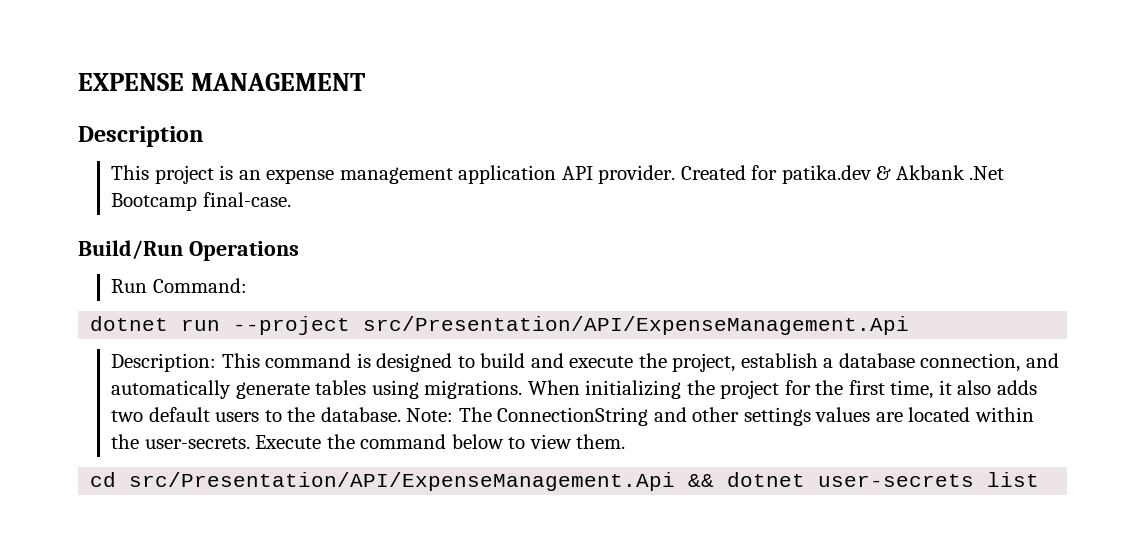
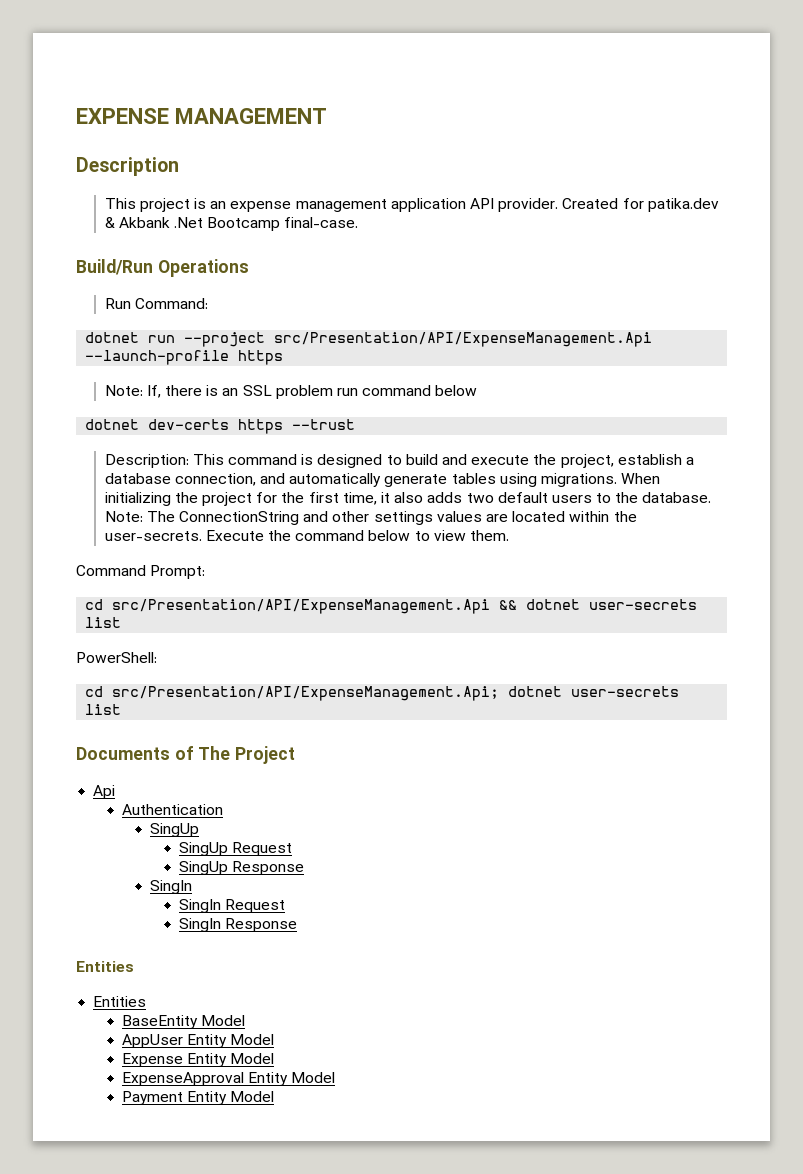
(910, 325) none -> [85,350,284,365] [104,385,478,399] [85,419,356,434] --launch-profile https // Note: If, there is an SSL problem run command below // dotnet dev-certs https --trust
(626, 441) none -> [76,565,206,579] // Command Prompt:
(1040, 479) none -> [76,652,157,663] [85,686,680,701] [85,704,122,715] [76,746,296,764] [93,785,116,799] [121,804,223,815] [150,823,200,837] [179,842,293,856] [179,861,305,875] [150,880,193,894] [179,899,286,913] [179,918,298,932] [76,961,134,972] [93,996,147,1007] [121,1015,245,1029] [121,1034,275,1048] [121,1053,275,1067] [121,1072,336,1086] [121,1091,275,1105] // PowerShell: // cd src/Presentation/API/ExpenseManagement.Api; dotnet user-secrets list // Documents of The Project // Api // Authentication // SingUp // SingUp Request // SingUp Response // SingIn // SingIn Request // SingIn Response // Entities // Entities // BaseEntity Model // AppUser Entity Model // Expense Entity Model // ExpenseApproval Entity Model // Payment Entity Model

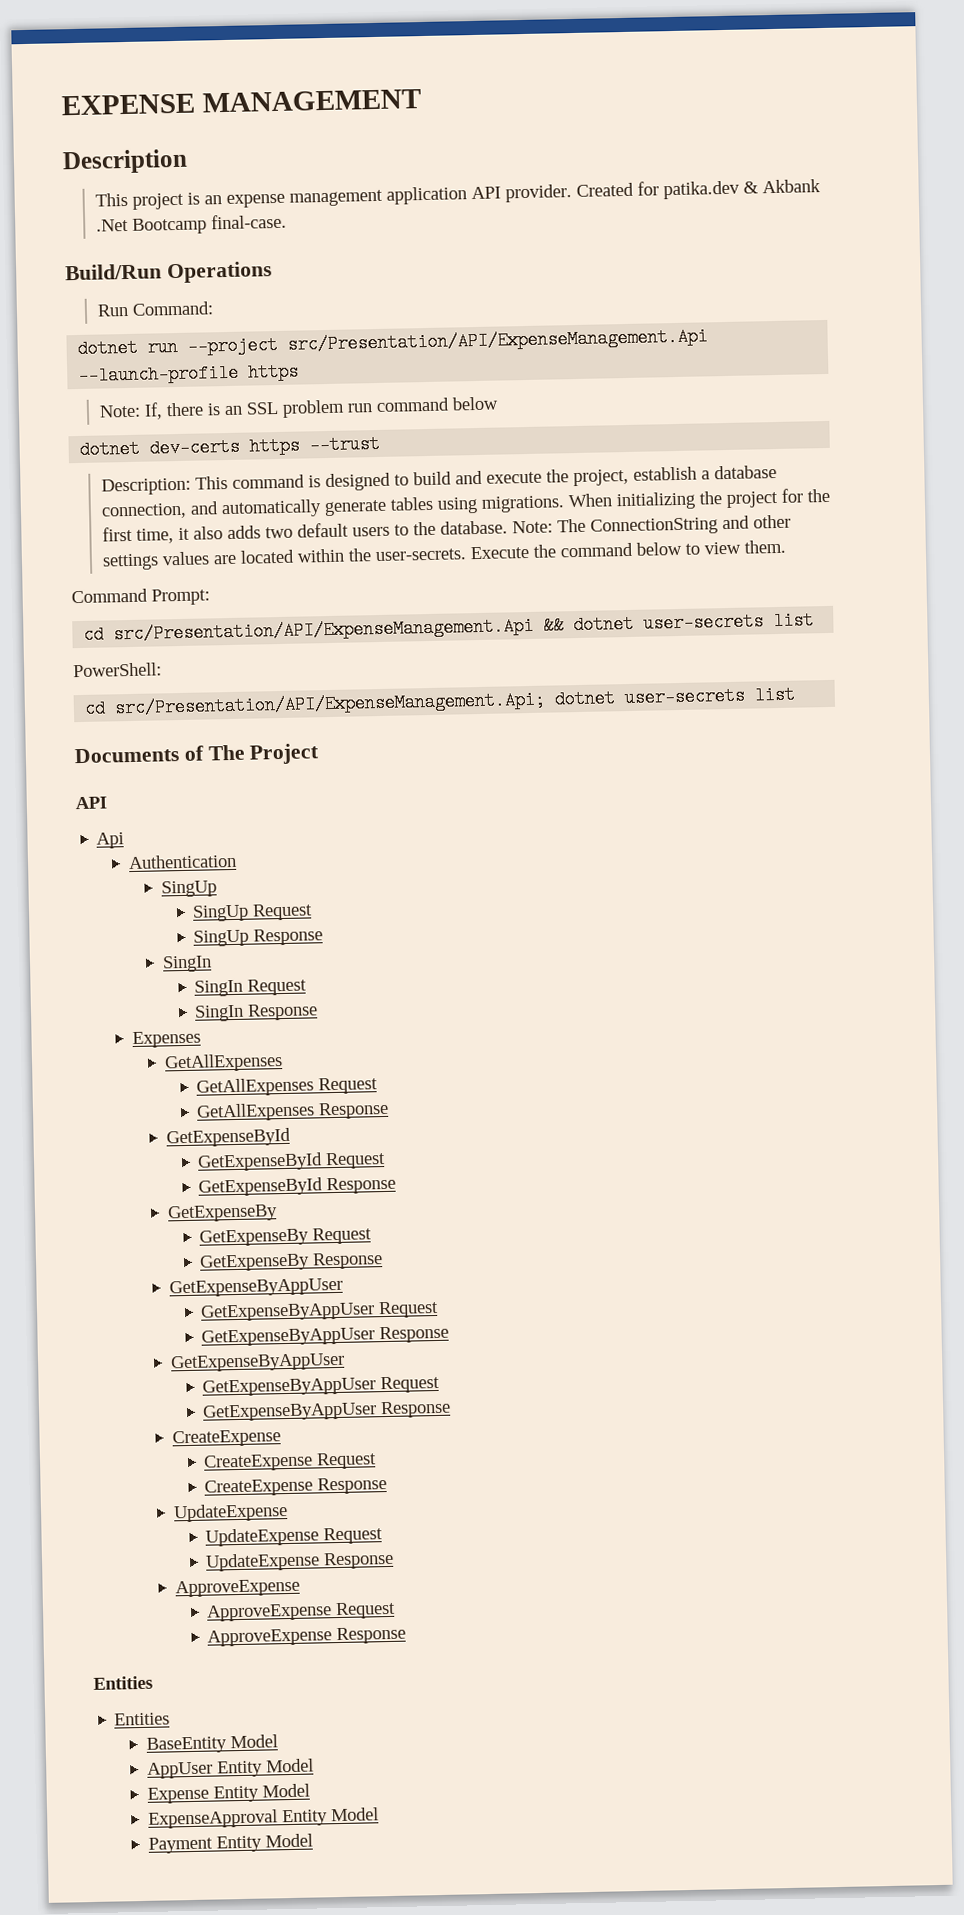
(296, 755) none -> [75,796,107,810] // API
(298, 925) none -> [132,1030,202,1049] [163,1053,283,1073] [196,1077,379,1097] [196,1101,390,1122] [165,1127,291,1148] [197,1151,387,1172] [198,1176,397,1197] [166,1204,278,1223] [199,1227,373,1247] [199,1252,384,1272] [168,1277,343,1298] [200,1300,440,1322] [201,1325,450,1347] [169,1352,345,1373] [202,1375,441,1397] [202,1400,452,1422] [171,1429,281,1448] [203,1452,378,1472] [204,1477,388,1497] [172,1503,288,1523] [205,1527,384,1547] [205,1551,395,1572] [174,1578,300,1598] [206,1601,397,1622] [207,1626,407,1647] // Expenses // GetAllExpenses // GetAllExpenses Request // GetAllExpenses Response // GetExpenseById // GetExpenseById Request // GetExpenseById Response // GetExpenseBy // GetExpenseBy Request // GetExpenseBy Response // GetExpenseByAppUser // GetExpenseByAppUser Request // GetExpenseByAppUser Response // GetExpenseByAppUser // GetExpenseByAppUser Request // GetExpenseByAppUser Response // CreateExpense // CreateExpense Request // CreateExpense Response // UpdateExpense // UpdateExpense Request // UpdateExpense Response // ApproveExpense // ApproveExpense Request // ApproveExpense Response

